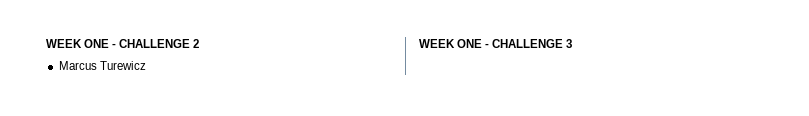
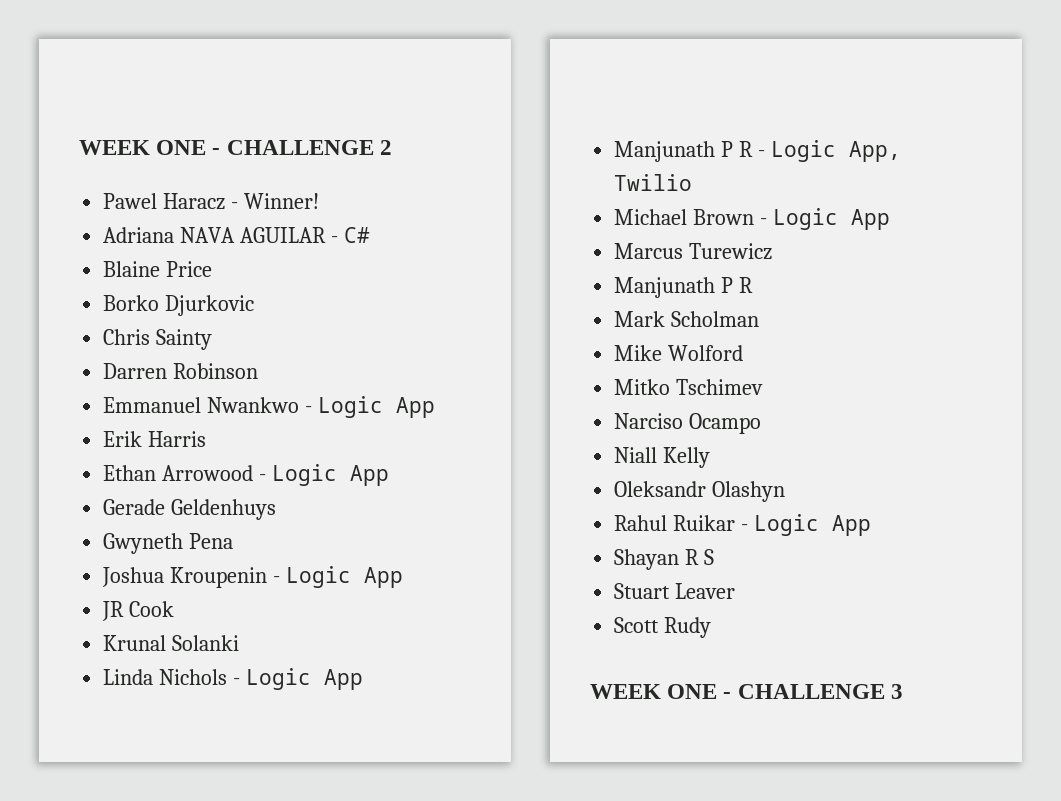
[58,61,146,70] Marcus Turewicz -> [103,193,320,210] [103,227,370,243] [103,261,213,277] [103,295,255,316] [103,329,213,350] [103,363,259,379] [103,396,436,418] [103,431,207,447] [103,464,390,486] [103,499,277,520] [103,533,234,554] [102,566,404,588] [102,601,175,621] [103,635,240,651] [103,668,364,690] [614,140,901,162] [614,174,693,191] [614,208,891,230] [614,243,773,260] [614,277,754,298] [614,311,760,327] [614,345,744,361] [614,379,764,395] [614,413,762,434] [614,447,711,468] [614,481,786,502] [614,514,872,536] [614,549,715,570] [614,583,736,599] [614,617,712,638] Pawel Haracz - Winner! // Adriana NAVA AGUILAR - C# // Blaine Price // Borko Djurkovic // Chris Sainty // Darren Robinson // Emmanuel Nwankwo - Logic App // Erik Harris // Ethan Arrowood - Logic App // Gerade Geldenhuys // Gwyneth Pena // Joshua Kroupenin - Logic App // JR Cook // Krunal Solanki // Linda Nichols - Logic App // Manjunath P R - Logic App, Twilio // Michael Brown - Logic App // Marcus Turewicz // Manjunath P R // Mark Scholman // Mike Wolford // Mitko Tschimev // Narciso Ocampo // Niall Kelly // Oleksandr Olashyn // Rahul Ruikar - Logic App // Shayan R S // Stuart Leaver // Scott Rudy

